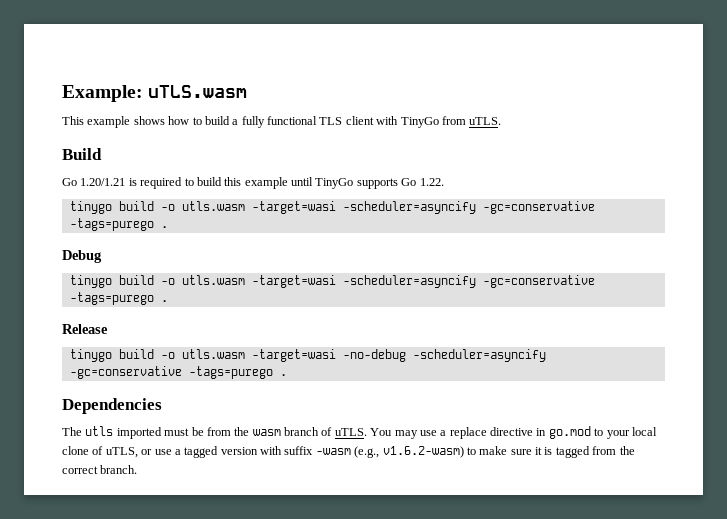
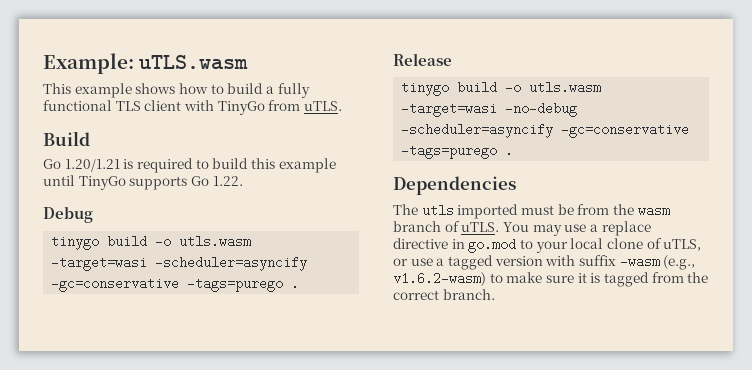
[69,201,595,214] [69,218,168,231] // tinygo build -o utls.wasm -target=wasi -scheduler=asyncify -gc=conservative -tags=purego . -> (243, 181) none

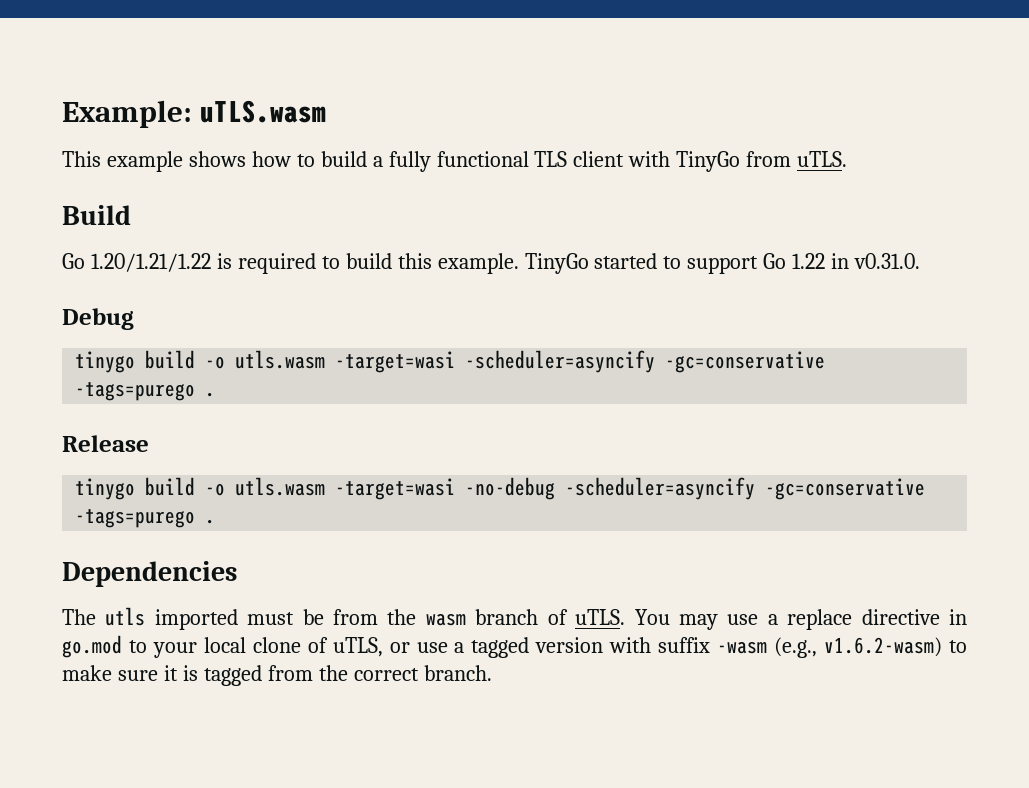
[64,159,120,172] 1.20/1.21 -> [90,253,211,272] 1.20/1.21/1.22
[278,158,336,173] [43,175,243,190] example until TinyGo supports Go 1.22. -> [437,253,921,274] example. TinyGo started to support Go 1.22 in v0.31.0.

